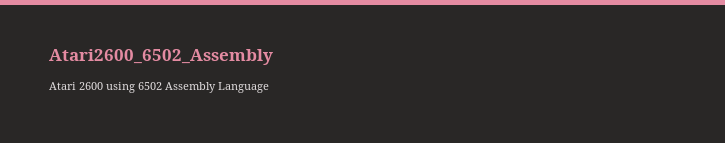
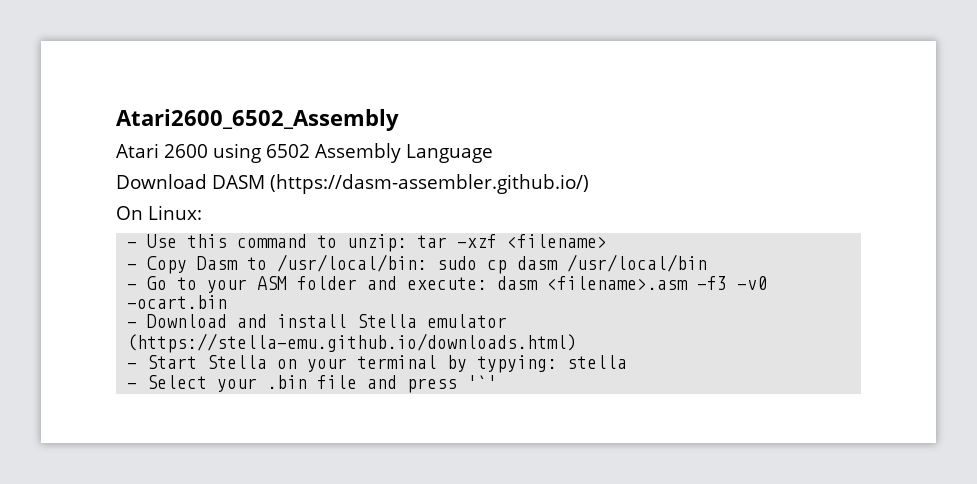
(269, 87) none -> [116,174,589,194] [116,205,202,220] [127,234,608,252] [127,254,708,274] [127,276,768,293] [127,295,228,309] [127,314,508,328] [127,333,578,353] [127,355,628,373] [127,375,498,393] // Download DASM (https://dasm-assembler.github.io/) // On Linux: // - Use this command to unzip: tar -xzf <filename> // - Copy Dasm to /usr/local/bin: sudo cp dasm /usr/local/bin // - Go to your ASM folder and execute: dasm <filename>.asm -f3 -v0 -ocart.bin // - Download and install Stella emulator (https://stella-emu.github.io/downloads.html) // - Start Stella on your terminal by typying: stella // - Select your .bin file and press '`'

